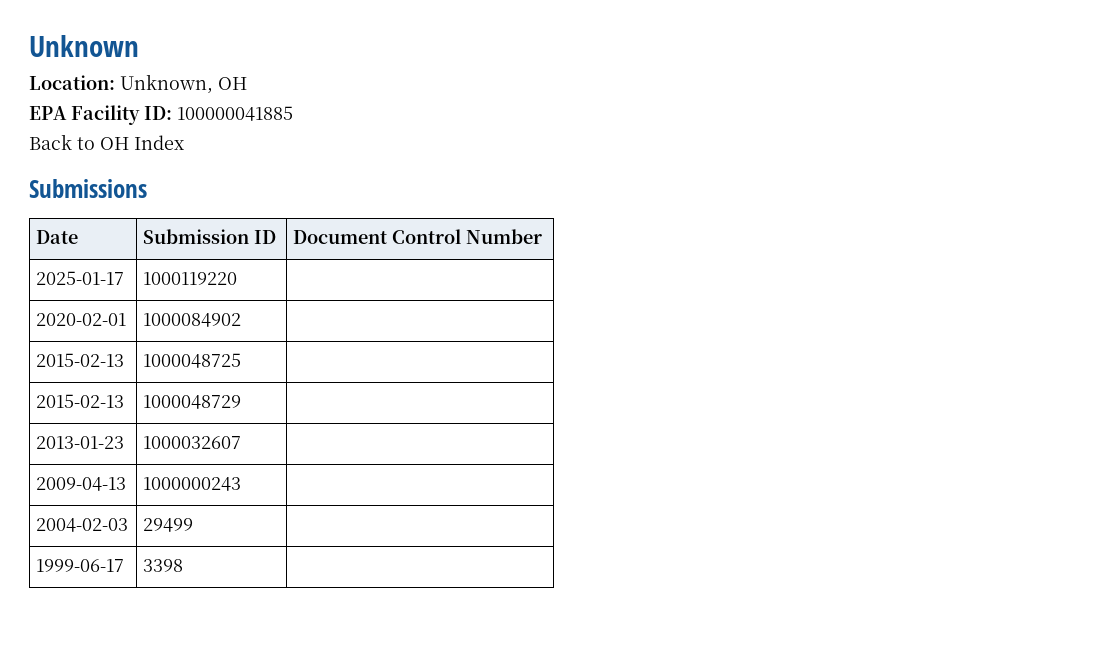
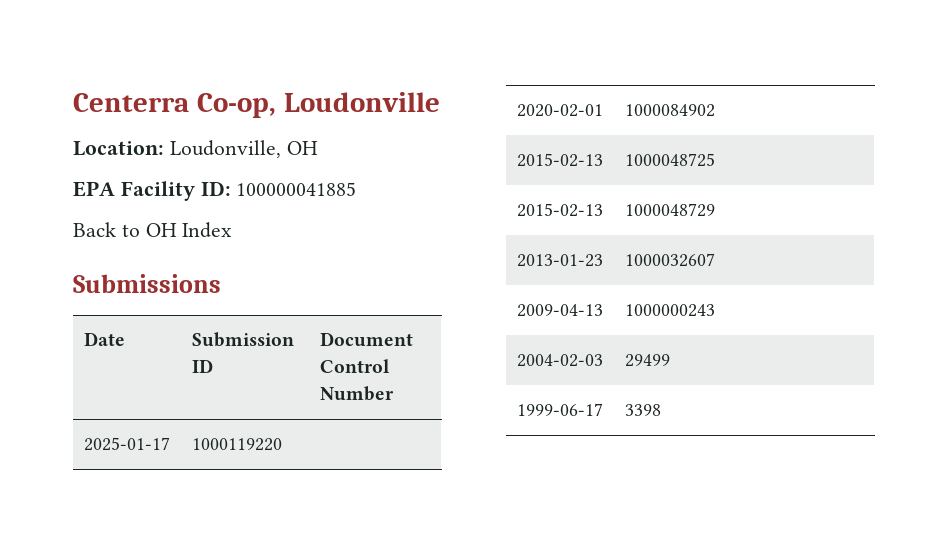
[29,35,139,57] Unknown -> [73,92,440,118] Centerra Co-op, Loudonville
[120,74,213,94] Unknown, -> [169,140,281,158] Loudonville,

